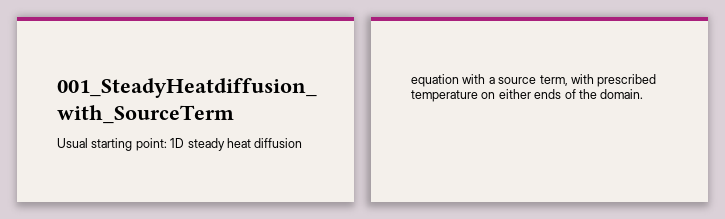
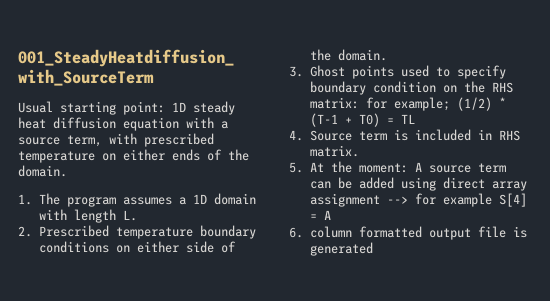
(644, 94) none -> [18,193,256,207] [38,209,137,223] [18,225,256,239] [38,241,236,253] [309,49,387,61] [289,65,506,79] [309,81,513,95] [309,97,506,111] [309,113,415,127] [289,129,520,141] [309,145,359,157] [289,161,506,173] [309,177,527,191] [309,193,527,207] [309,210,331,220] [289,226,527,240] [309,242,373,256] // 1. The program assumes a 1D domain with length L. // 2. Prescribed temperature boundary conditions on either side of the domain. // 3. Ghost points used to specify boundary condition on the RHS matrix: for example; (1/2) * (T-1 + T0) = TL // 4. Source term is included in RHS matrix. // 5. At the moment: A source term can be added using direct array assignment --> for example S[4] = A // 6. column formatted output file is generated

